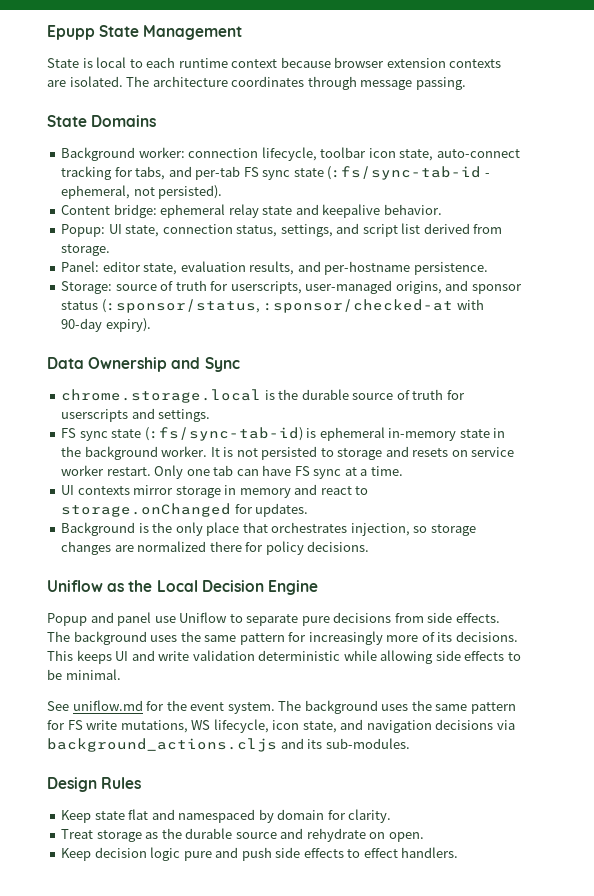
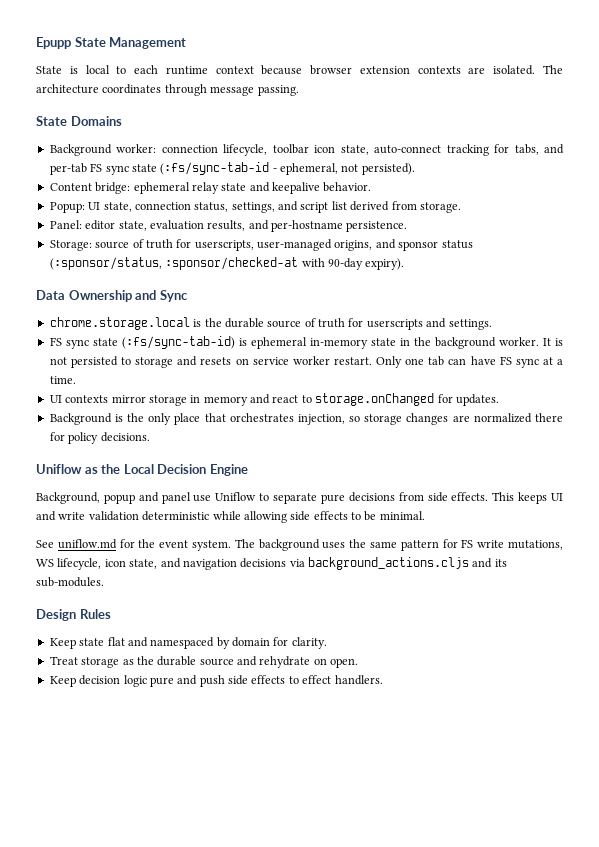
[47,613,87,626] Popup -> [36,492,135,504] Background, popup
[47,631,518,645] The background uses the same pattern for increasingly more of its decisions. -> (489, 496) none

